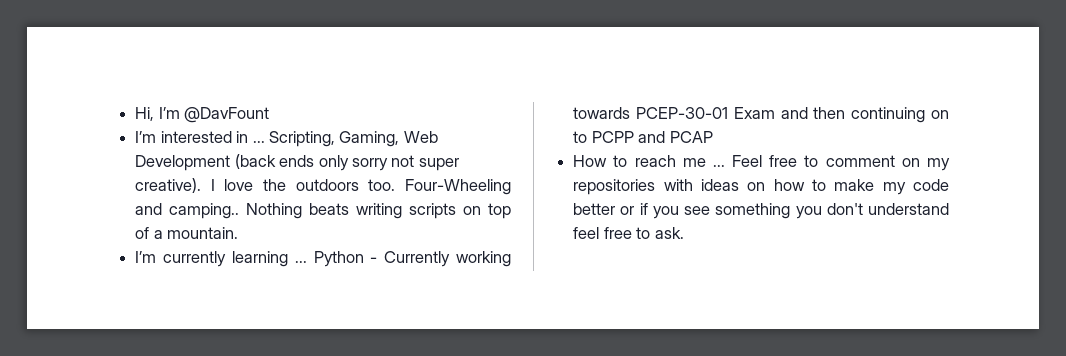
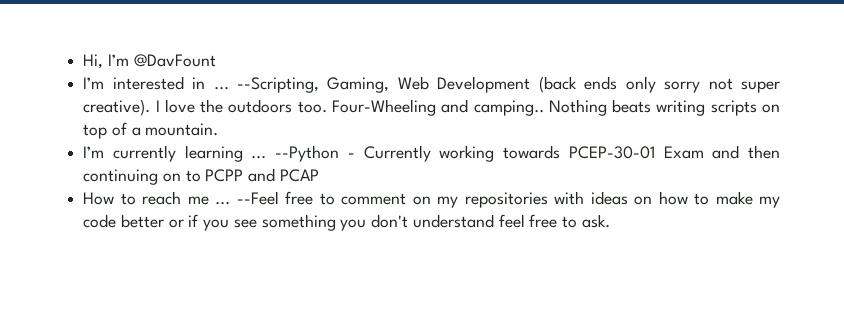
[268,131,335,147] Scripting, -> [237,77,320,93] --Scripting,
[313,251,364,267] Python -> [275,145,340,162] --Python
[732,155,763,167] Feel -> [236,191,279,205] --Feel

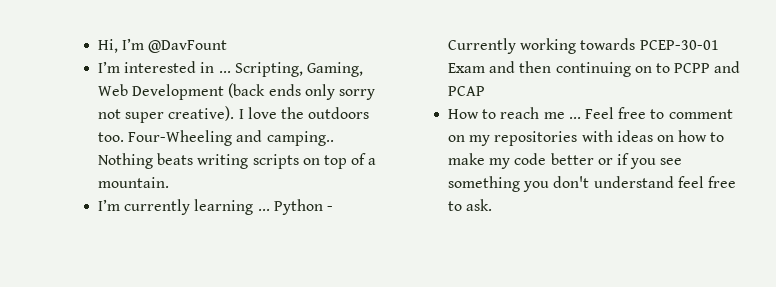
[237,77,320,93] --Scripting, -> [234,62,303,77] Scripting,
[275,145,340,162] --Python -> [273,199,323,215] Python
[236,191,279,205] --Feel -> [584,107,614,119] Feel

